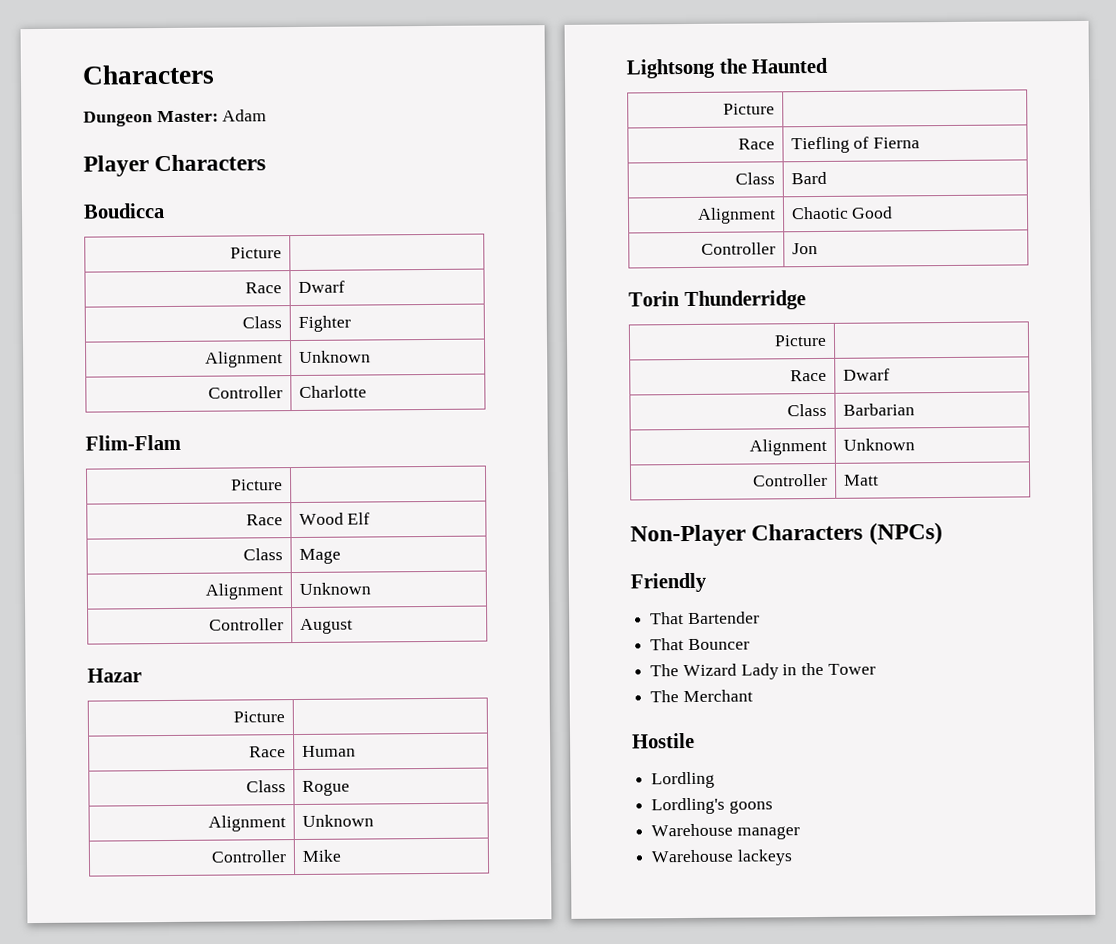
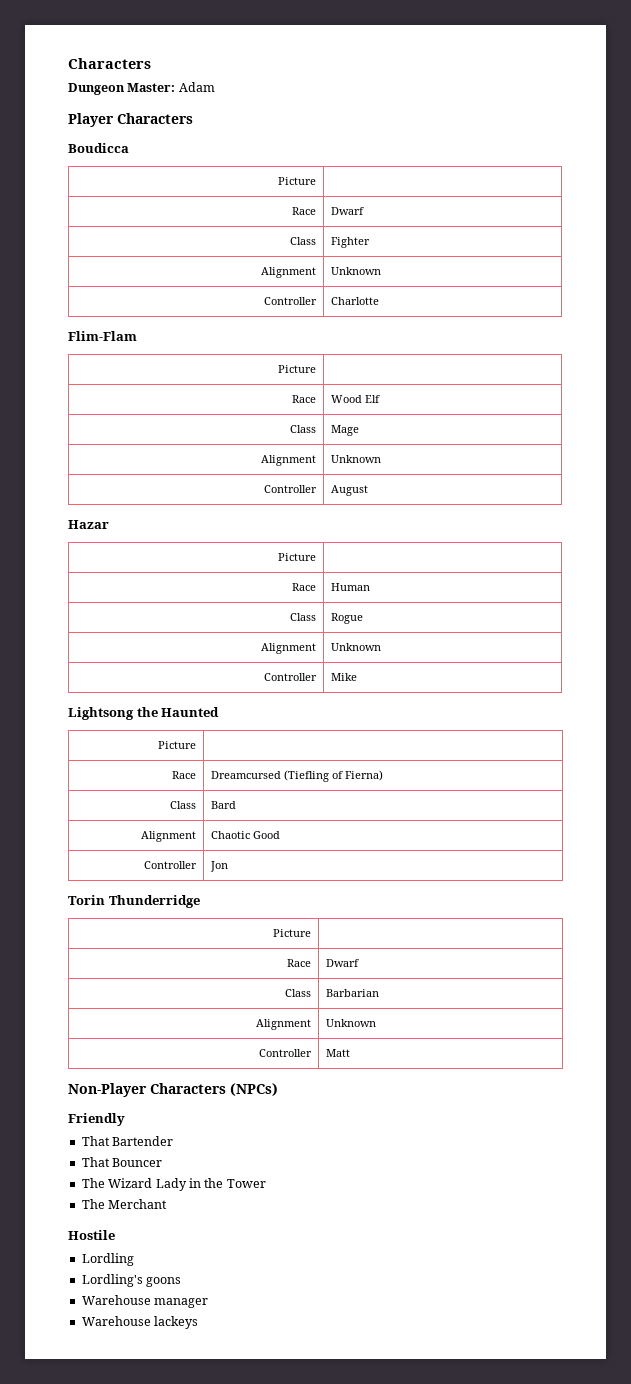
[790,136,921,154] Tiefling of Fierna -> [211,770,384,782] Dreamcursed (Tiefling of Fierna)

